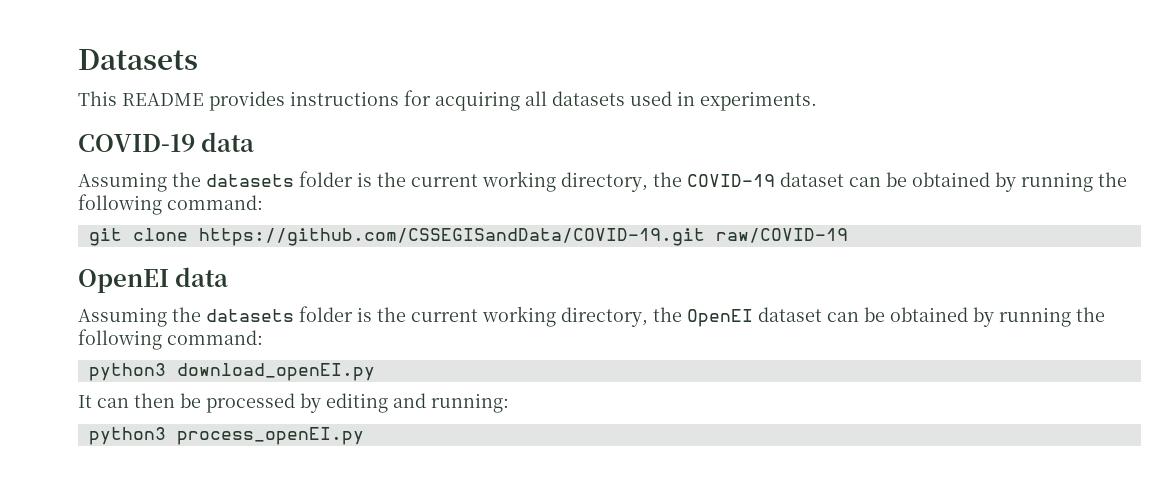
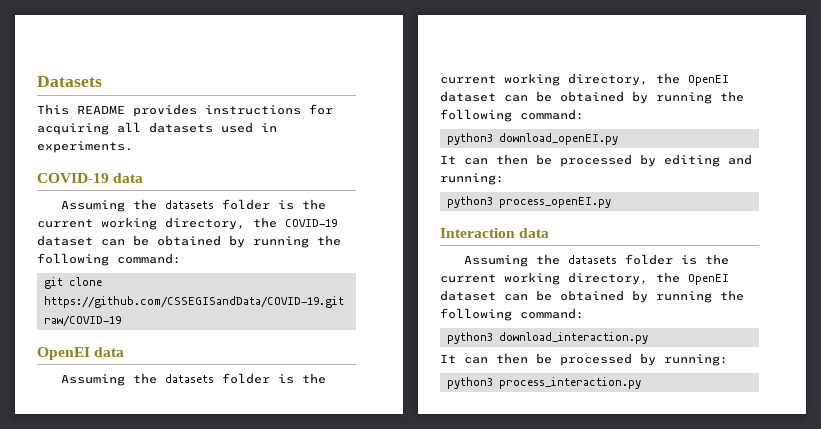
(364, 436) none -> [440,228,550,238] [463,254,729,267] [440,272,729,285] [440,290,744,303] [440,308,584,321] [446,332,648,344] [440,353,728,366] [446,377,641,389] // Interaction data // Assuming the datasets folder is the current working directory, the OpenEI dataset can be obtained by running the following command: // python3 download_interaction.py // It can then be processed by running: // python3 process_interaction.py

